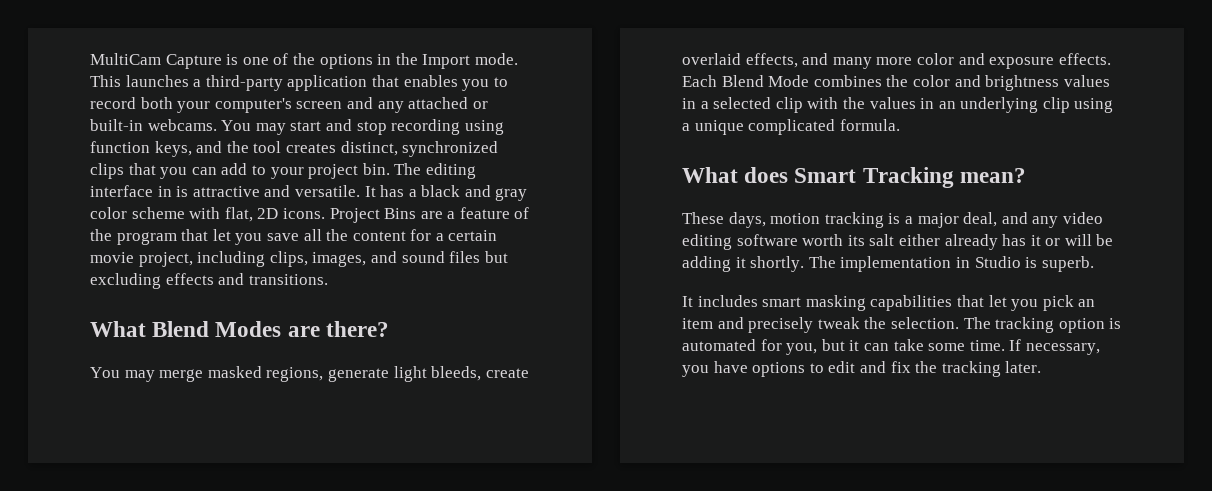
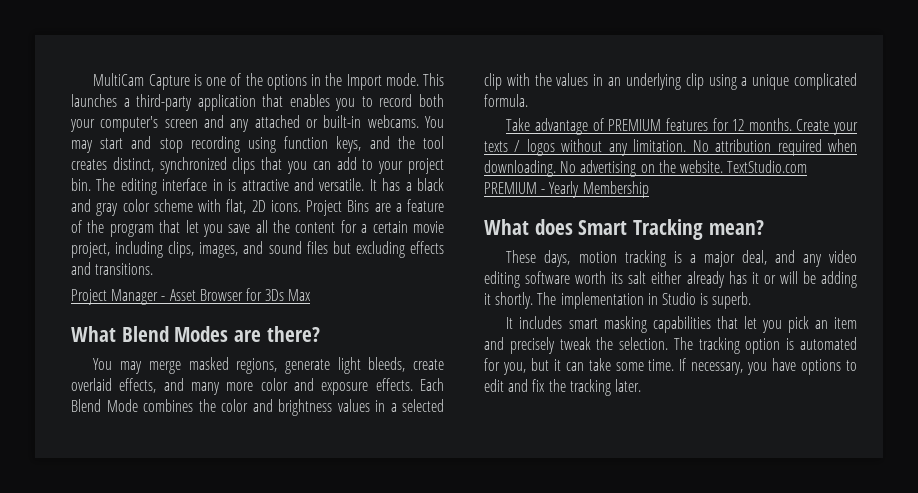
(328, 279) none -> [71,288,312,305] // Project Manager - Asset Browser for 3Ds Max
(900, 125) none -> [506,118,858,135] [484,139,857,156] [484,160,808,177] [484,181,649,198] // Take advantage of PREMIUM features for 12 months. Create your texts / logos without any limitation. No attribution required when downloading. No advertising on the website. TextStudio.com PREMIUM - Yearly Membership

